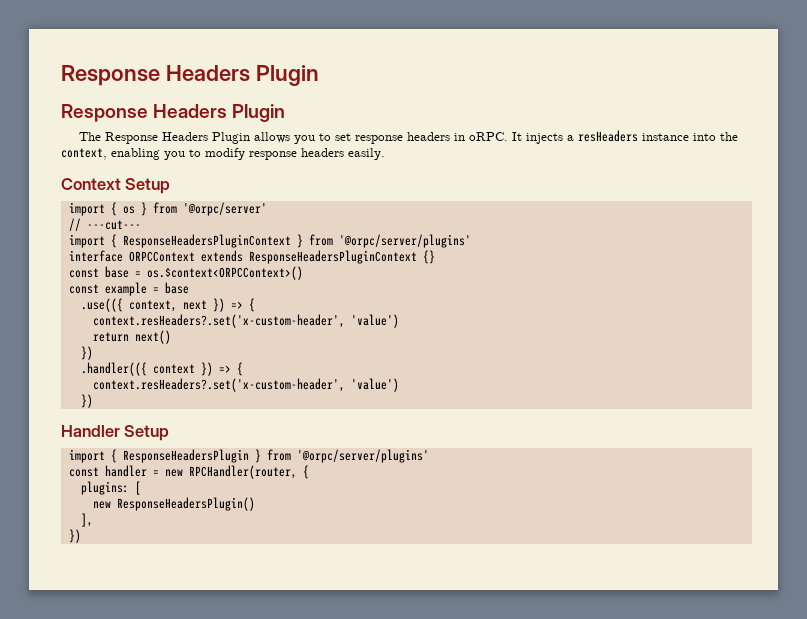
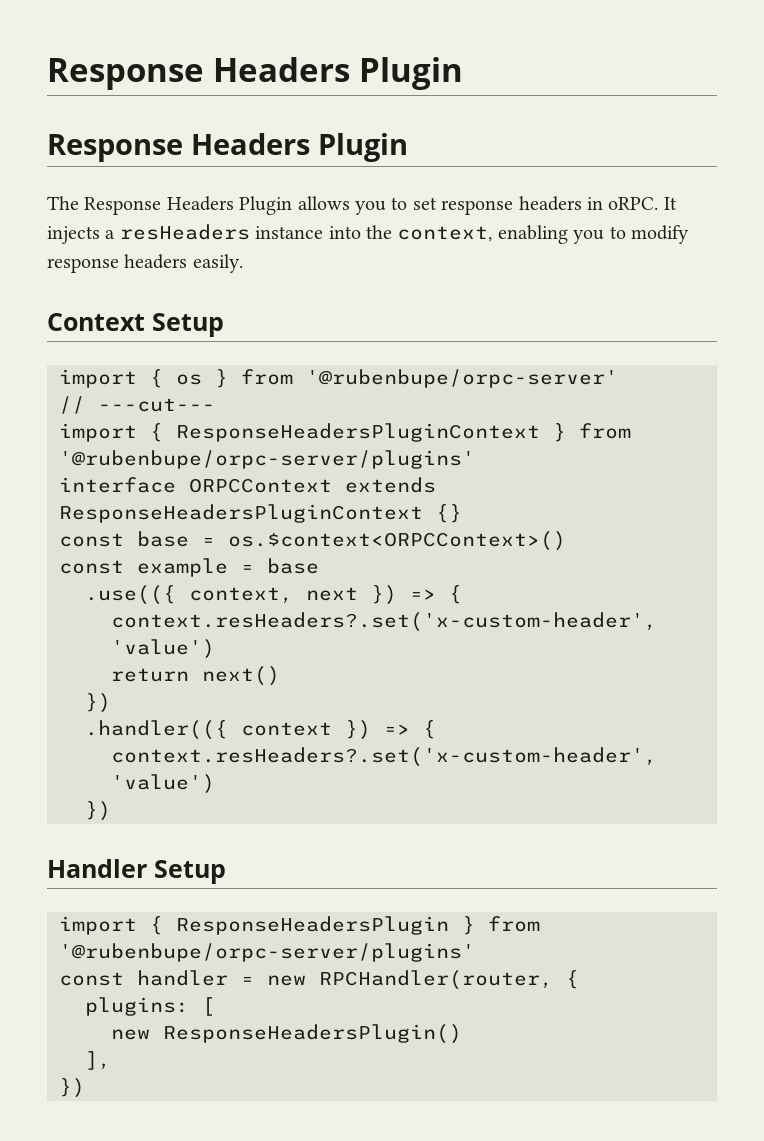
[182,202,267,216] '@orpc/server' -> [306,369,618,388] '@rubenbupe/orpc-server'
[338,234,471,248] '@orpc/server/plugins' -> [59,450,475,469] '@rubenbupe/orpc-server/plugins'
[296,449,429,463] '@orpc/server/plugins' -> [59,943,475,962] '@rubenbupe/orpc-server/plugins'

